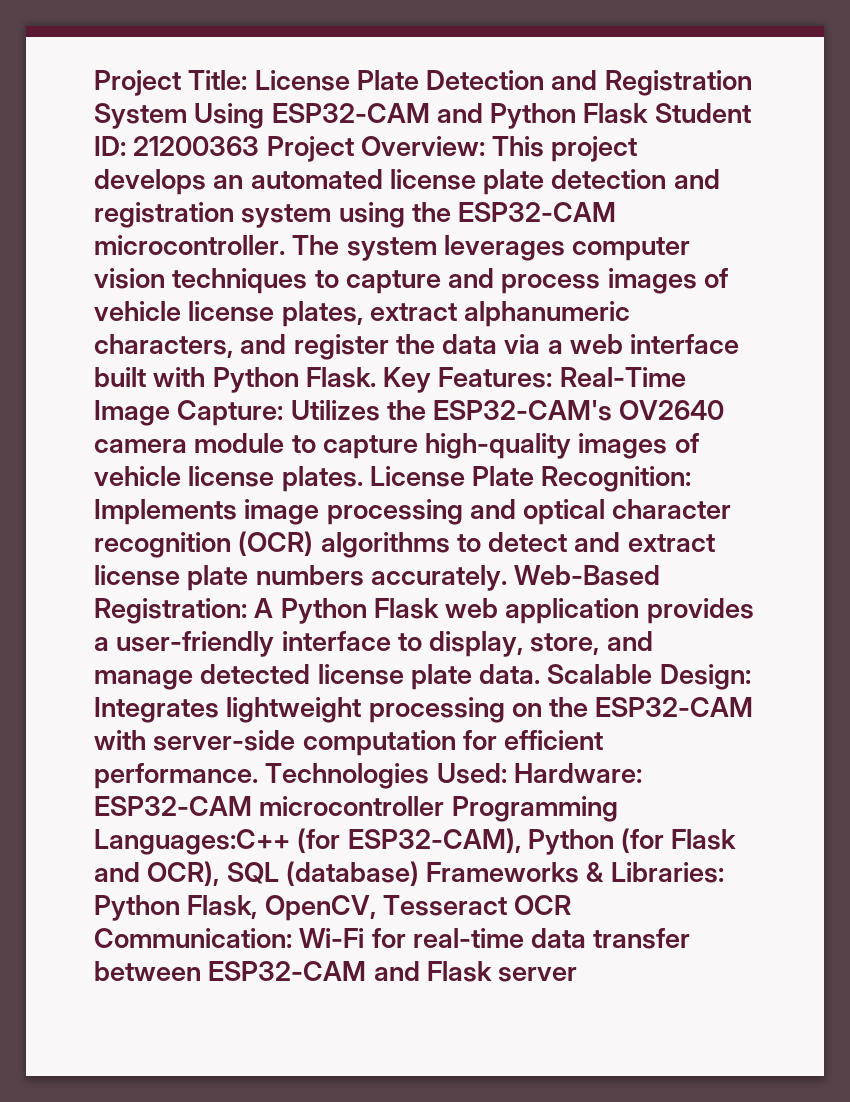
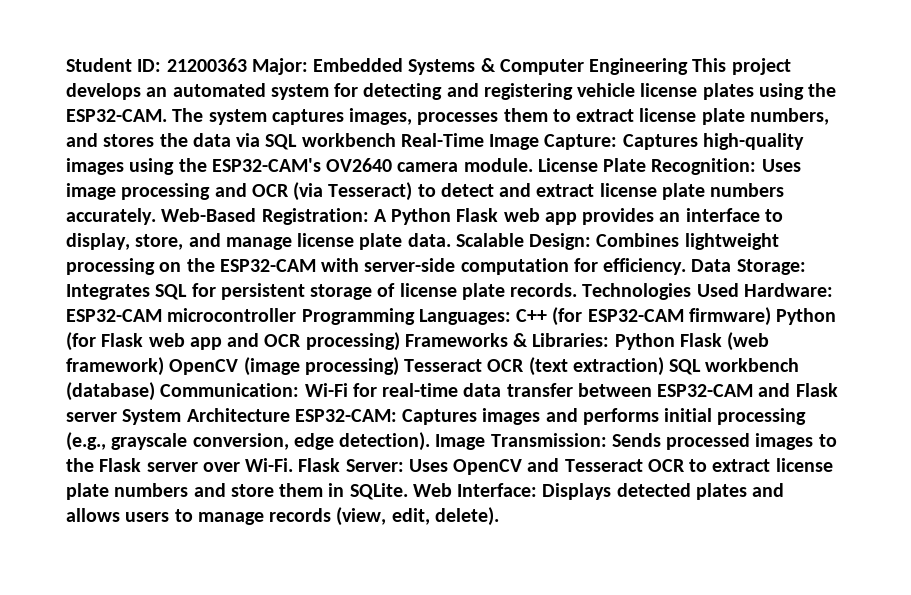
[94,70,752,96] [94,103,751,129] [94,136,485,162] Project Title: License Plate Detection and Registration System Using ESP32-CAM and Python Flask Student ID: 21200363 Project Overview: -> [66,58,689,75] Student ID: 21200363 Major: Embedded Systems & Computer Engineering
[389,169,720,195] [94,202,617,228] [94,235,691,261] [94,268,729,294] [94,301,631,327] [94,334,740,360] [94,367,686,393] [94,400,725,426] [94,433,699,459] [94,466,363,492] license plate detection and registration system using the ESP32-CAM microcontroller. The system leverages computer vision techniques to capture and process images of vehicle license plates, extract alphanumeric characters, and register the data via a web interface built with Python Flask. Key Features: Real-Time Image Capture: Utilizes the ESP32-CAM's OV2640 camera module to capture high-quality images of vehicle license plates. -> [270,83,837,100] [66,108,829,125] [66,133,804,150] [66,158,533,175] system for detecting and registering vehicle license plates using the ESP32-CAM. The system captures images, processes them to extract license plate numbers, and stores the data via SQL workbench Real-Time Image Capture: Captures high-quality images using the ESP32-CAM's OV2640 camera module.
[94,499,237,525] Implements -> [761,159,801,172] Uses
[523,499,732,525] [94,531,450,558] optical character recognition (OCR) algorithms -> [251,182,413,201] OCR (via Tesseract)
[505,598,754,624] [94,631,275,657] application provides a user-friendly -> [544,208,681,225] app provides an
[200,664,311,684] detected -> (292, 243) none
[94,697,219,723] Integrates -> [596,233,680,247] Combines
[504,730,604,750] [94,763,642,789] [94,796,618,822] [94,828,737,855] [94,861,724,886] [94,895,572,921] efficient performance. Technologies Used: Hardware: ESP32-CAM microcontroller Programming Languages:C++ (for ESP32-CAM), Python (for Flask and OCR), SQL (database) Frameworks & Libraries: Python Flask, OpenCV, Tesseract OCR -> [603,258,806,275] [66,283,833,300] [66,307,837,326] [66,332,770,351] [66,357,800,376] [66,382,155,401] efficiency. Data Storage: Integrates SQL for persistent storage of license plate records. Technologies Used Hardware: ESP32-CAM microcontroller Programming Languages: C++ (for ESP32-CAM firmware) Python (for Flask web app and OCR processing) Frameworks & Libraries: Python Flask (web framework) OpenCV (image processing) Tesseract OCR (text extraction) SQL workbench (database)
(578, 974) none -> [122,408,807,425] [66,432,837,451] [66,458,833,475] [66,483,785,500] [66,507,499,526] System Architecture ESP32-CAM: Captures images and performs initial processing (e.g., grayscale conversion, edge detection). Image Transmission: Sends processed images to the Flask server over Wi-Fi. Flask Server: Uses OpenCV and Tesseract OCR to extract license plate numbers and store them in SQLite. Web Interface: Displays detected plates and allows users to manage records (view, edit, delete).

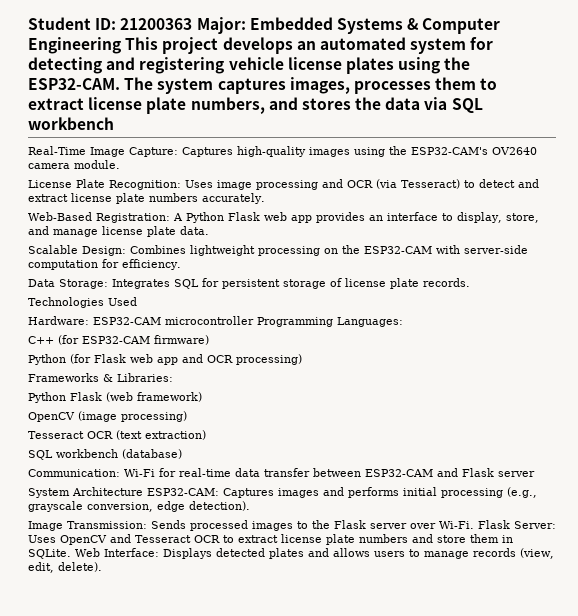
(396, 140) none -> (114, 123) //
(533, 165) none -> (120, 164) //
(156, 216) none -> (265, 198) //
(451, 240) none -> (209, 230) //
(687, 266) none -> (181, 264) //
(578, 290) none -> (470, 282) //
(739, 290) none -> (137, 301) //
(511, 317) none -> (403, 322) //
(771, 316) none -> (209, 340) //
(400, 341) none -> (302, 359) //
(610, 340) none -> (173, 377) //
(164, 366) none -> (202, 397) //
(399, 366) none -> (187, 416) //
(664, 366) none -> (206, 435) //
(155, 391) none -> (182, 454) //
(117, 417) none -> (535, 474) //
(431, 441) none -> (250, 506) //

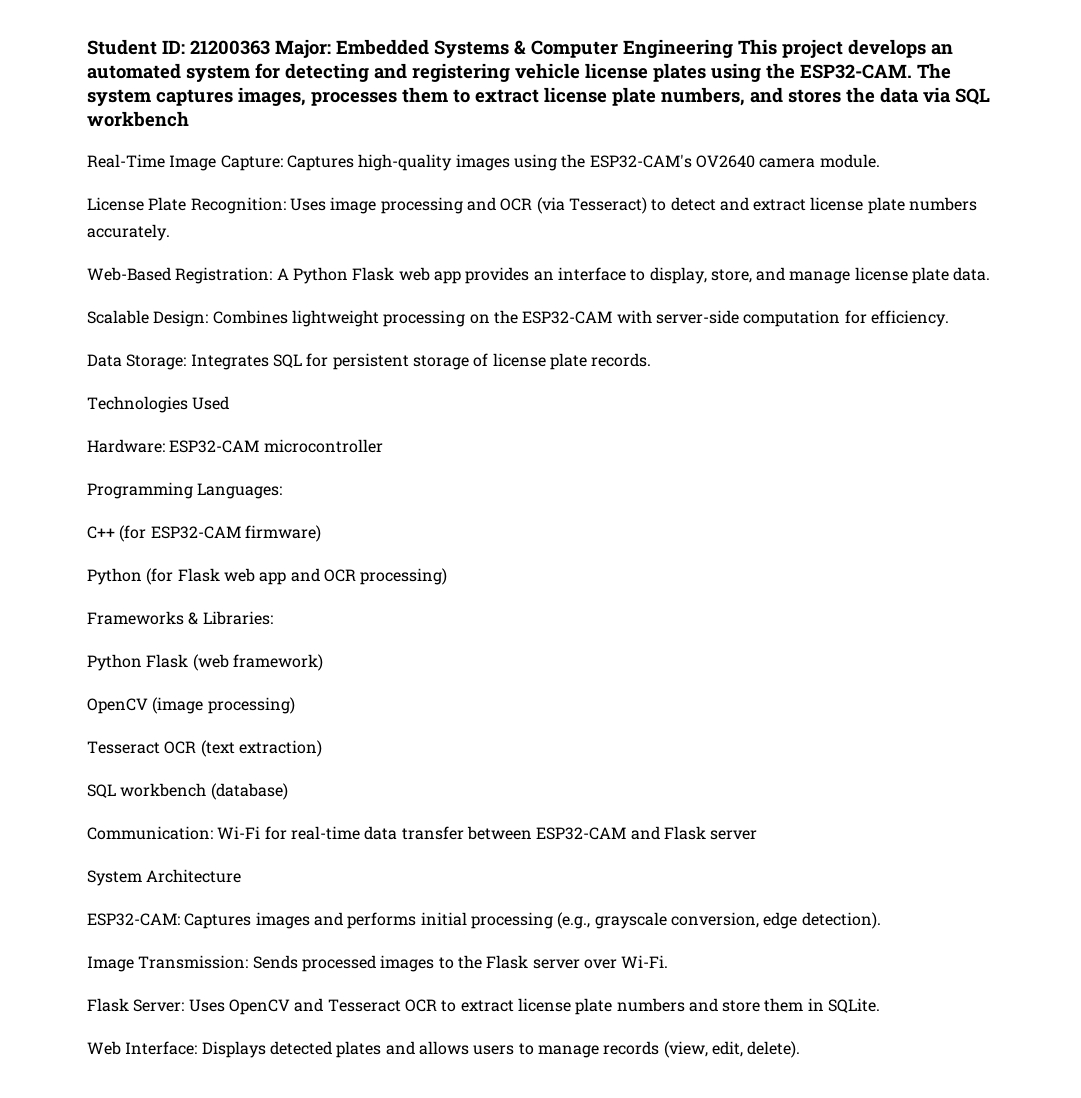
(254, 320) none -> (383, 446) //
(143, 491) none -> (242, 876) //
(474, 525) none -> (669, 961) //
(71, 554) none -> (881, 1005) //

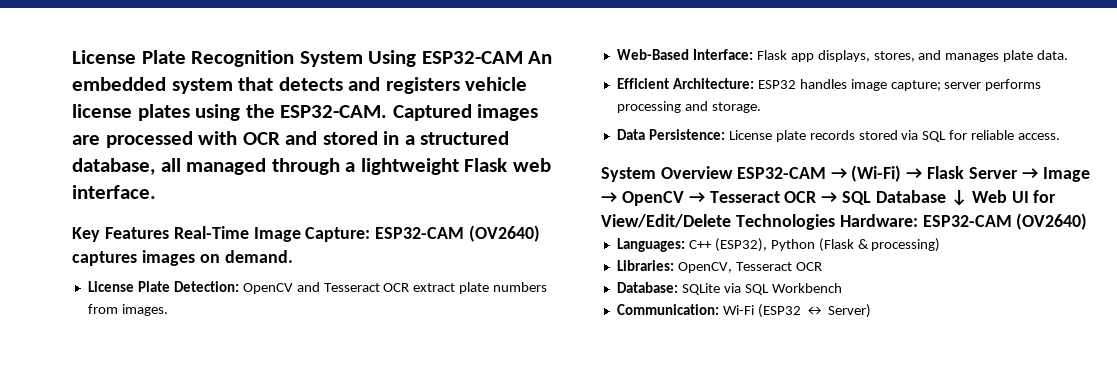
[87,39,953,58] [87,63,510,82] Student ID: 21200363 Major: Embedded Systems & Computer Engineering This project develops an automated system for detecting and registering -> [72,50,553,67] [72,77,460,94] License Plate Recognition System Using ESP32-CAM An embedded system that detects and registers
[917,63,951,79] [87,87,990,106] [87,111,189,127] [87,154,880,171] [87,197,978,214] [87,224,170,241] [87,267,991,284] [87,310,949,327] [87,353,652,370] [87,396,230,413] [87,439,383,453] [87,482,283,499] [87,525,321,542] [87,568,448,585] [87,611,273,625] [87,654,323,671] [87,697,295,714] [87,740,322,757] [87,783,288,800] [87,826,758,840] [87,869,242,886] [87,912,881,929] [87,955,669,972] [87,998,881,1015] [87,1041,801,1058] The system captures images, processes them to extract license plate numbers, and stores the data via SQL workbench // Real-Time Image Capture: Captures high-quality images using the ESP32-CAM's OV2640 camera module. // License Plate Recognition: Uses image processing and OCR (via Tesseract) to detect and extract license plate numbers accurately. // Web-Based Registration: A Python Flask web app provides an interface to display, store, and manage license plate data. // Scalable Design: Combines lightweight processing on the ESP32-CAM with server-side computation for efficiency. // Data Storage: Integrates SQL for persistent storage of license plate records. // Technologies Used // Hardware: ESP32-CAM microcontroller // Programming Languages: // C++ (for ESP32-CAM firmware) // Python (for Flask web app and OCR processing) // Frameworks & Libraries: // Python Flask (web framework) // OpenCV (image processing) // Tesseract OCR (text extraction) // SQL workbench (database) // Communication: Wi-Fi for real-time data transfer between ESP32-CAM and Flask server // System Architecture // ESP32-CAM: Captures images and performs initial processing (e.g., grayscale conversion, edge detection). // Image Transmission: Sends processed images to the Flask server over Wi-Fi. // Flask Server: Uses OpenCV and Tesseract OCR to extract license plate numbers and store them in SQLite. // Web Interface: Displays detected plates and allows users to manage records (view, edit, delete). -> [392,104,539,121] [72,131,510,148] [72,158,551,175] [72,185,156,199] [72,225,541,242] [72,250,293,266] [87,281,548,294] [87,304,168,316] [616,49,1069,62] [616,78,1042,91] [616,101,761,113] [616,129,1061,142] [601,165,1090,182] [601,190,1057,206] [601,213,1088,230] [616,238,941,252] [616,260,822,273] [616,282,842,295] [616,304,871,318] Captured images are processed with OCR and stored in a structured database, all managed through a lightweight Flask web interface. // Key Features Real-Time Image Capture: ESP32-CAM (OV2640) captures images on demand. // License Plate Detection: OpenCV and Tesseract OCR extract plate numbers from images. // Web-Based Interface: Flask app displays, stores, and manages plate data. // Efficient Architecture: ESP32 handles image capture; server performs processing and storage. // Data Persistence: License plate records stored via SQL for reliable access. // System Overview ESP32-CAM → (Wi-Fi) → Flask Server → Image → OpenCV → Tesseract OCR → SQL Database ↓ Web UI for View/Edit/Delete Technologies Hardware: ESP32-CAM (OV2640) // Languages: C++ (ESP32), Python (Flask & processing) // Libraries: OpenCV, Tesseract OCR // Database: SQLite via SQL Workbench // Communication: Wi-Fi (ESP32 ↔ Server)

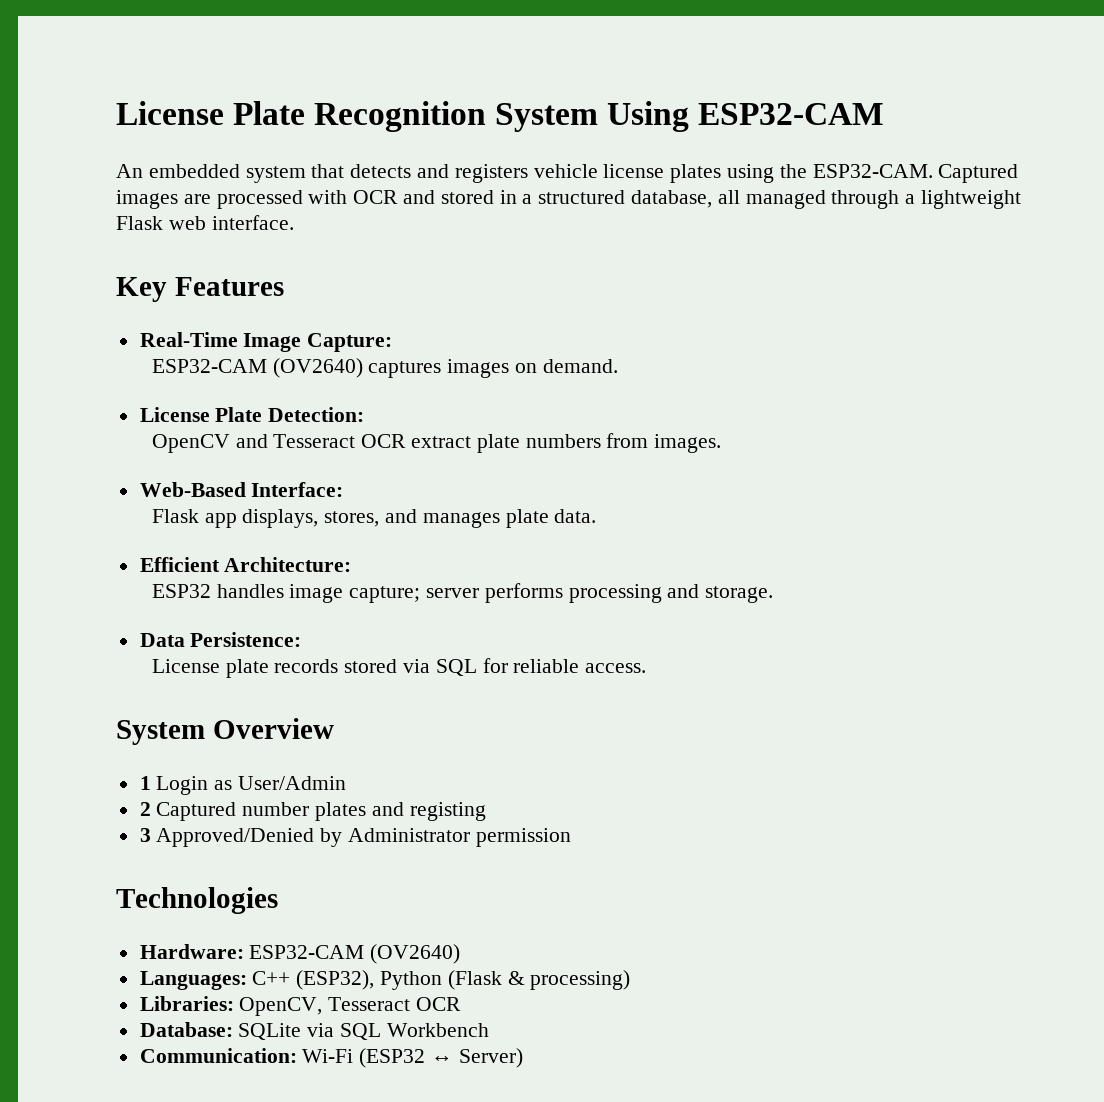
(523, 57) none -> (885, 114) //
(169, 233) none -> (284, 286) //
(371, 234) none -> (393, 342) //
(239, 286) none -> (365, 414) //
(753, 54) none -> (344, 489) //
(754, 83) none -> (352, 564) //
(725, 134) none -> (302, 639) //
[736,165,1090,182] [601,190,1057,206] [601,214,731,228] ESP32-CAM → (Wi-Fi) → Flask Server → Image → OpenCV → Tesseract OCR → SQL Database ↓ Web UI for View/Edit/Delete -> [139,776,347,795] [139,802,486,821] [139,828,571,847] // 1 Login as User/Admin // 2 Captured number plates and registing // 3 Approved/Denied by Administrator permission //
(835, 222) none -> (278, 900) //

